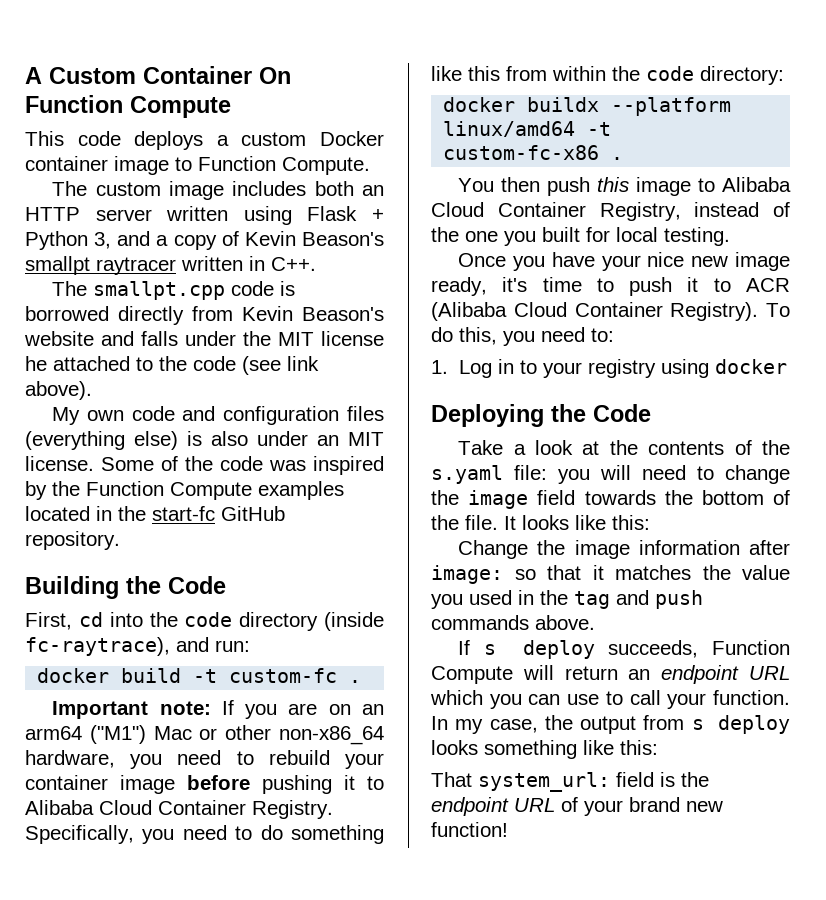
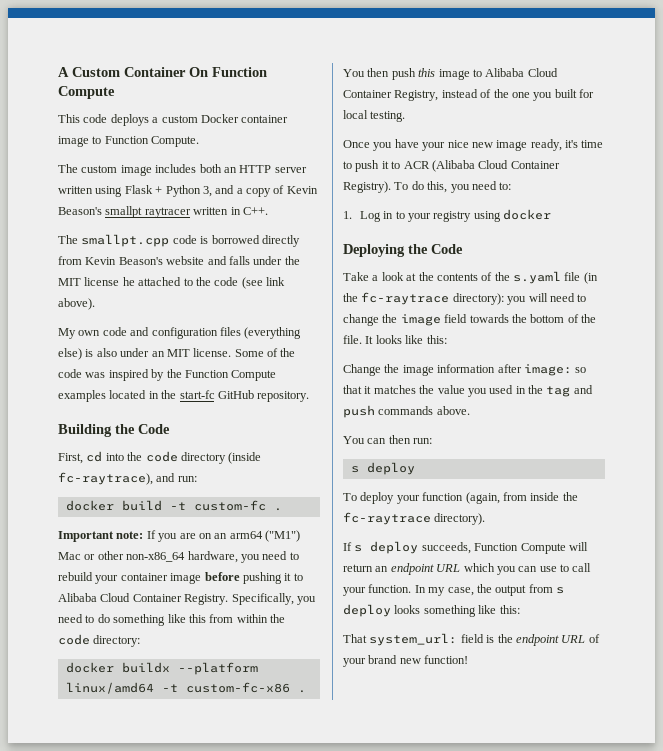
[514,465,547,480] file: -> [564,272,598,284] [343,292,504,305] file (in the fc-raytrace directory):
(595, 622) none -> [343,435,433,444] [350,462,415,475] [343,492,578,504] [343,512,486,525] // You can then run: // s deploy // To deploy your function (again, from inside the fc-raytrace directory).

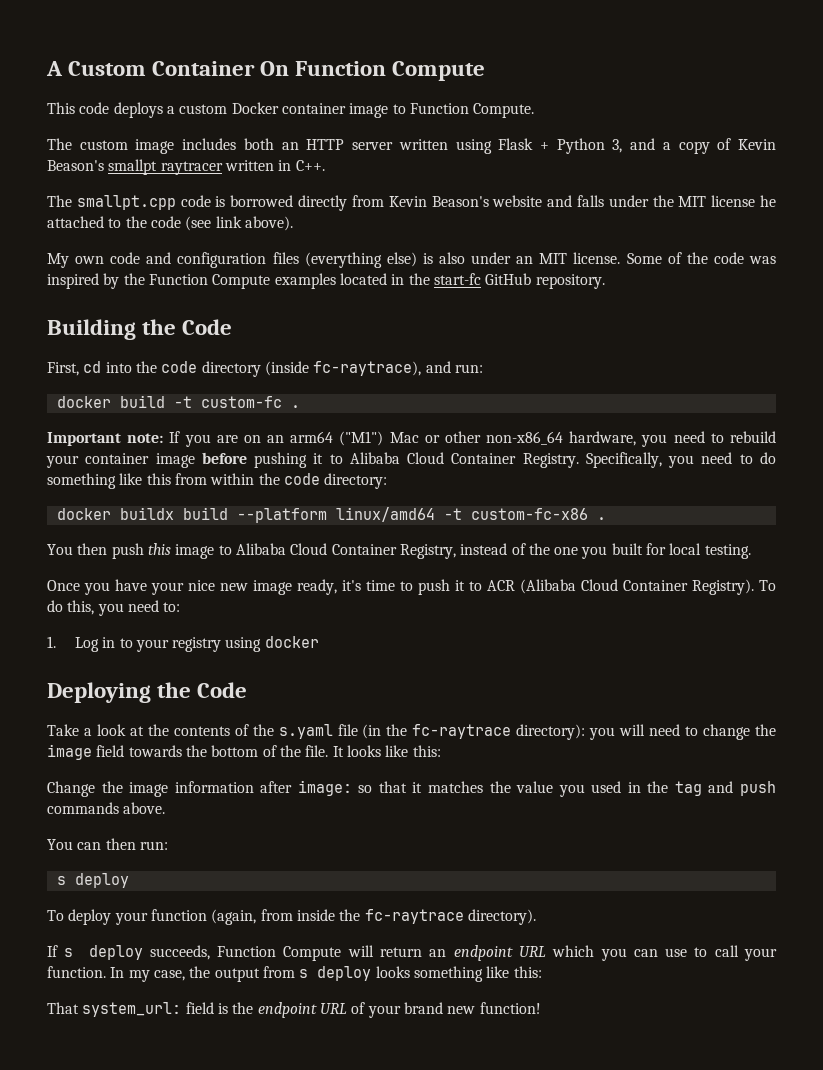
(170, 667) none -> [182,507,228,520] build

